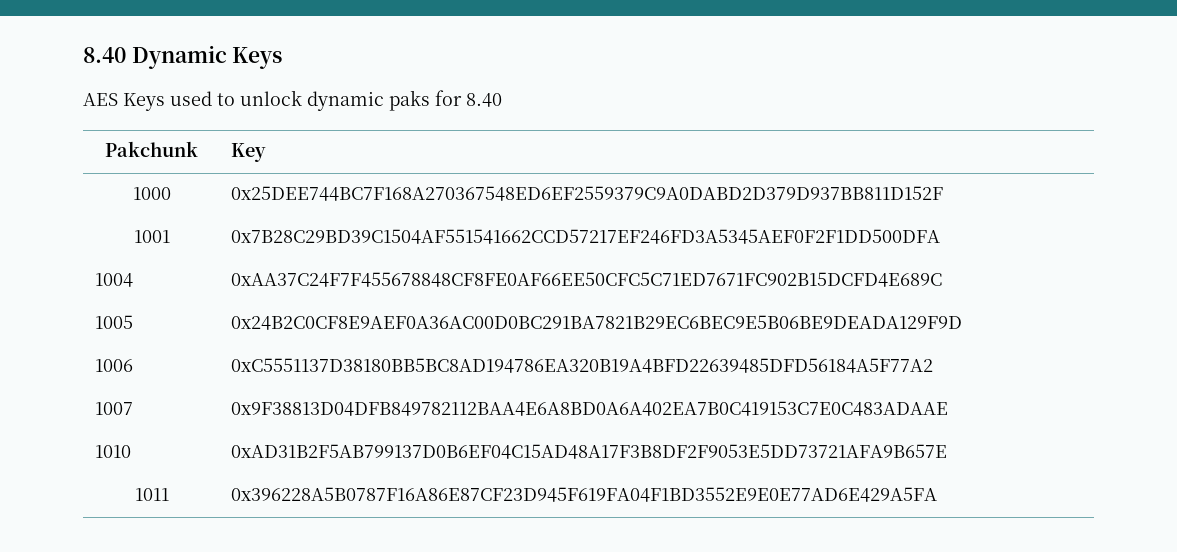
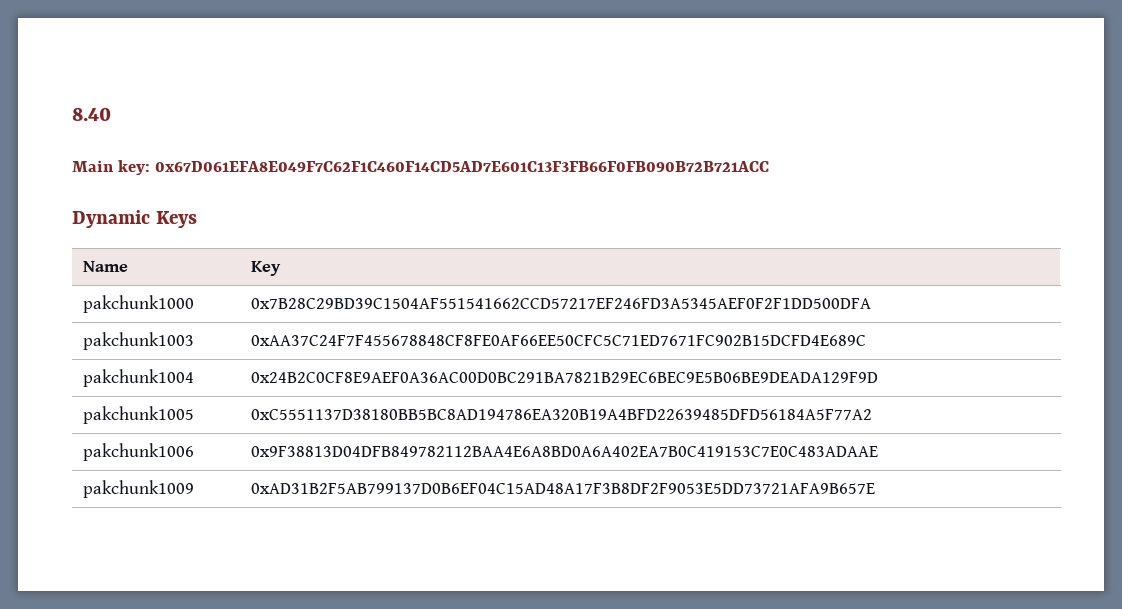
[83,47,126,63] 8.40 -> [72,107,111,121] [72,160,770,175] 8.40 // Main key: 0x67D061EFA8E049F7C62F1C460F14CD5AD7E601C13F3FB66F0FB090B72B721ACC //
[83,90,502,111] [105,141,198,157] [231,143,267,162] [132,187,171,200] [231,186,944,201] [133,230,170,243] // AES Keys used to unlock dynamic paks for 8.40 // Pakchunk | Key // 1000 | 0x25DEE744BC7F168A270367548ED6EF2559379C9A0DABD2D379D937BB811D152F // 1001 -> [82,261,128,272] [250,261,281,276] [82,295,194,313] // Name | Key // pakchunk1000
[95,273,134,287] 1004 -> [82,332,194,350] pakchunk1003
[95,315,134,329] 1005 -> [82,369,194,387] pakchunk1004
[95,359,134,372] 1006 -> [82,406,194,424] pakchunk1005
[95,402,134,415] 1007 -> [82,443,194,461] pakchunk1006
[95,445,132,458] 1010 -> [82,480,194,498] pakchunk1009
[134,488,169,501] [231,487,938,502] // 1011 | 0x396228A5B0787F16A86E87CF23D945F619FA04F1BD3552E9E0E77AD6E429A5FA -> (875, 488) none

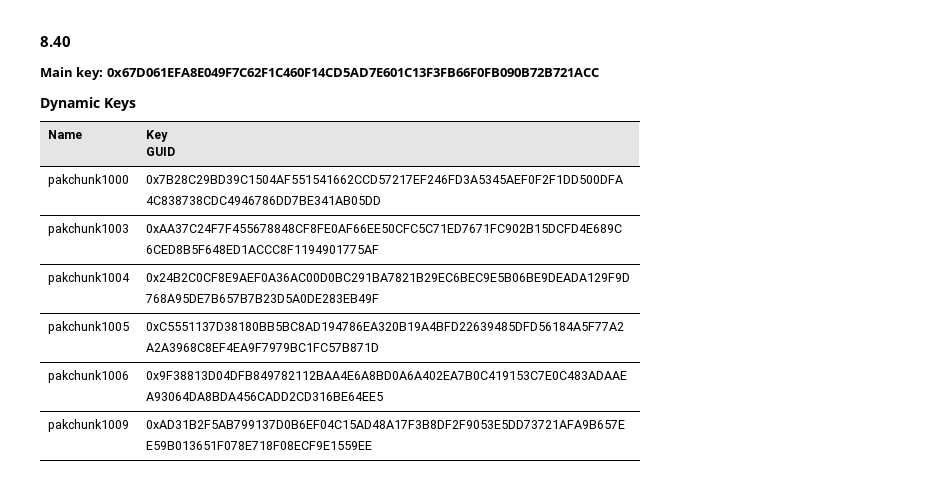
(281, 268) none -> [146,147,176,156] // GUID
(871, 303) none -> [146,196,382,205] // 4C838738CDC4946786DD7BE341AB05DD
(866, 340) none -> [146,245,380,254] // 6CED8B5F648ED1ACCC8F1194901775AF
(878, 377) none -> [145,294,380,303] // 768A95DE7B657B7B23D5A0DE283EB49F
(872, 414) none -> [146,343,380,352] // A2A3968C8EF4EA9F7979BC1FC57B871D
(878, 451) none -> [146,392,384,401] // A93064DA8BDA456CADD2CD316BE64EE5
(875, 488) none -> [146,441,373,450] // E59B013651F078E718F08ECF9E1559EE

